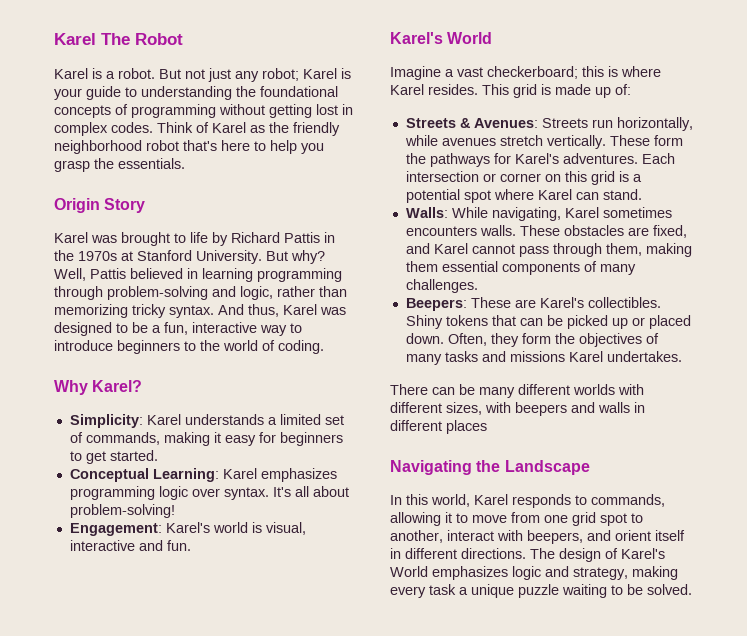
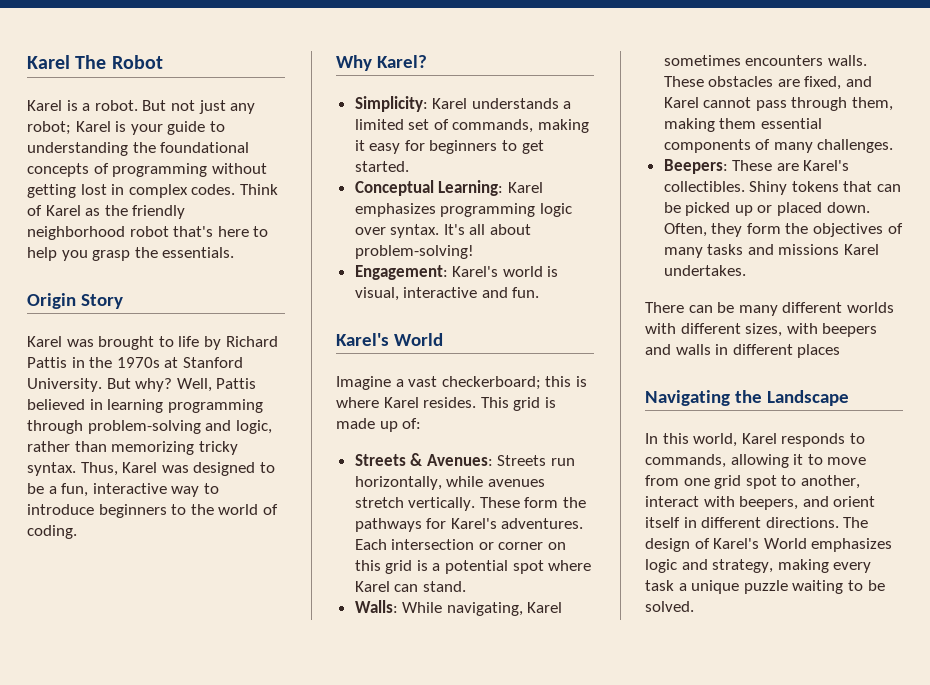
[218,304,279,317] And thus, -> [80,462,118,476] Thus,

